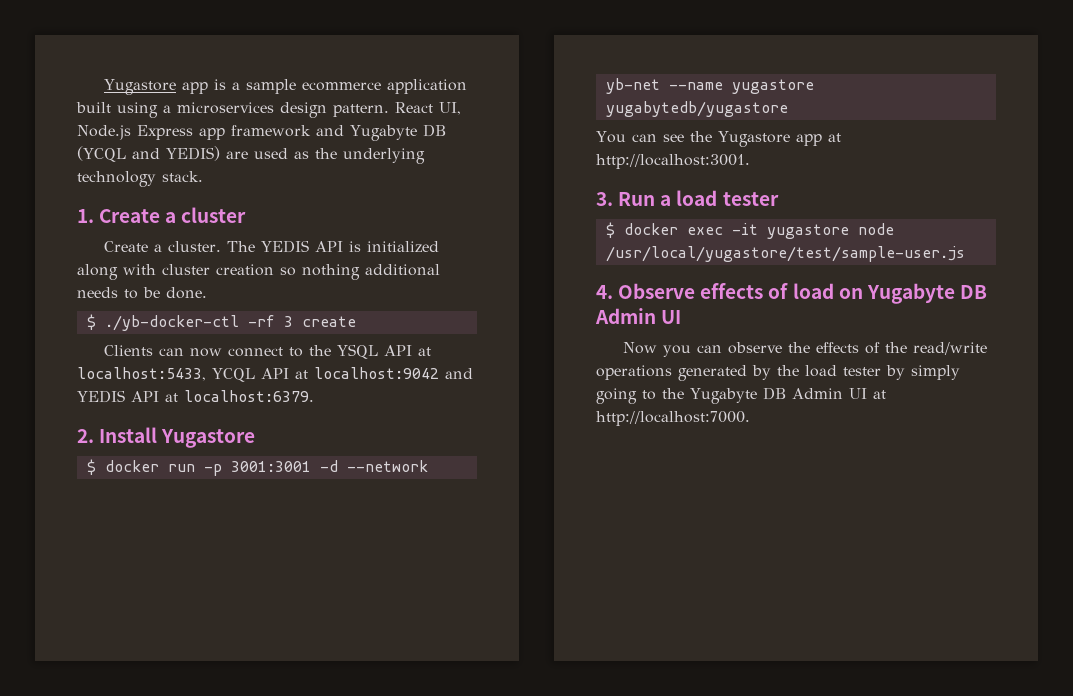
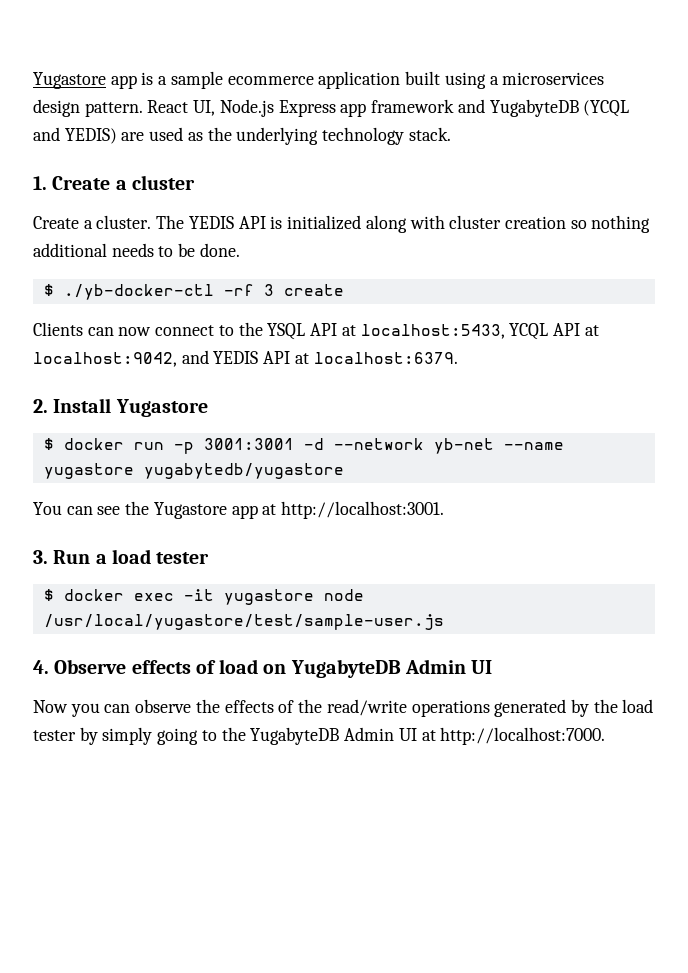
[350,124,446,141] Yugabyte DB -> [489,99,579,117] YugabyteDB
[313,367,439,379] localhost:9042 -> [33,352,177,367] localhost:9042,
[866,283,987,304] Yugabyte DB -> [290,659,401,678] YugabyteDB
[690,387,786,404] Yugabyte DB -> [250,727,340,745] YugabyteDB

